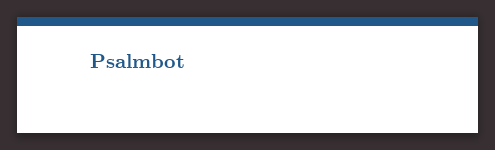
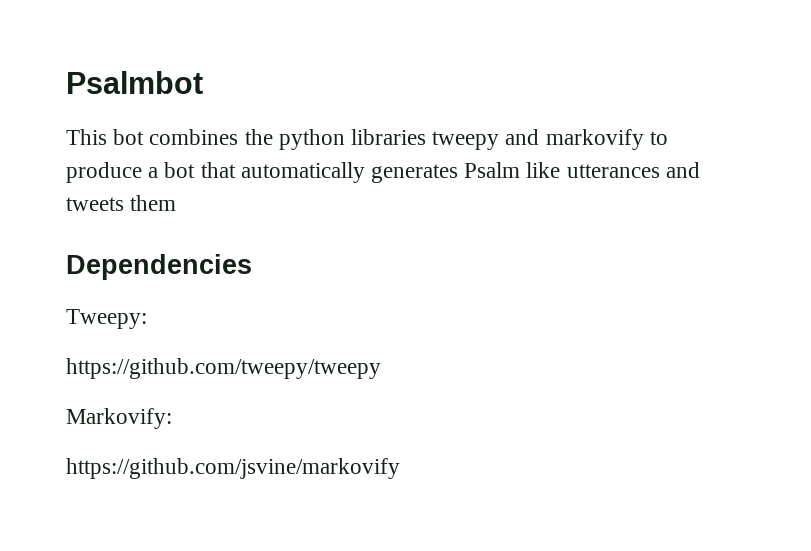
(185, 61) none -> [66,129,668,150] [66,162,700,183] [66,195,177,211] [66,254,252,280] [66,309,147,329] [66,358,381,379] [66,408,172,429] [66,458,400,479] // This bot combines the python libraries tweepy and markovify to produce a bot that automatically generates Psalm like utterances and tweets them // Dependencies // Tweepy: // https://github.com/tweepy/tweepy // Markovify: // https://github.com/jsvine/markovify

